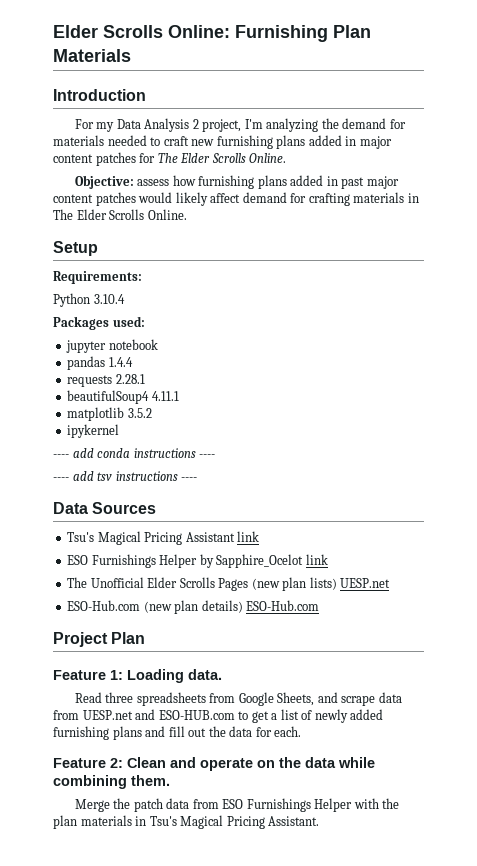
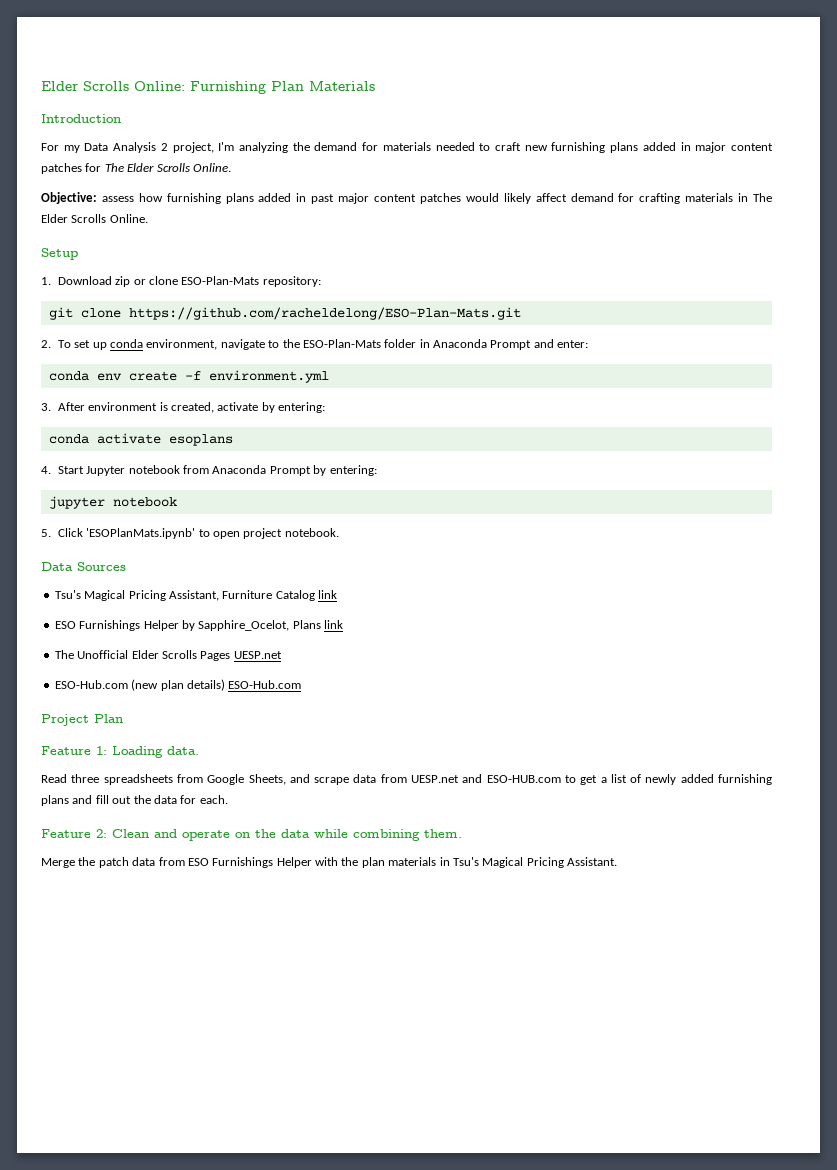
[53,271,142,284] [53,293,125,307] [53,316,145,330] [66,339,158,353] [67,356,133,370] [67,374,145,387] [67,390,179,404] [67,407,152,421] [67,424,120,438] [53,448,216,458] [53,471,198,481] Requirements: // Python 3.10.4 // Packages used: // jupyter notebook // pandas 1.4.4 // requests 2.28.1 // beautifulSoup4 4.11.1 // matplotlib 3.5.2 // ipykernel // ---- add conda instructions ---- // ---- add tsv instructions ---- -> [41,276,321,287] [48,307,521,320] [41,339,589,350] [48,370,329,383] [41,402,326,413] [48,433,233,446] [41,465,377,476] [48,496,177,509] [41,528,339,539] 1. Download zip or clone ESO-Plan-Mats repository: // git clone https://github.com/racheldelong/ESO-Plan-Mats.git // 2. To set up conda environment, navigate to the ESO-Plan-Mats folder in Anaconda Prompt and enter: // conda env create -f environment.yml // 3. After environment is created, activate by entering: // conda activate esoplans // 4. Start Jupyter notebook from Anaconda Prompt by entering: // jupyter notebook // 5. Click 'ESOPlanMats.ipynb' to open project notebook.
[185,532,235,542] Assistant -> [168,590,315,601] Assistant, Furniture Catalog
[216,554,304,568] Sapphire_Ocelot -> [198,620,321,631] Sapphire_Ocelot, Plans
[251,577,337,591] (new plan lists) -> (231, 656) none

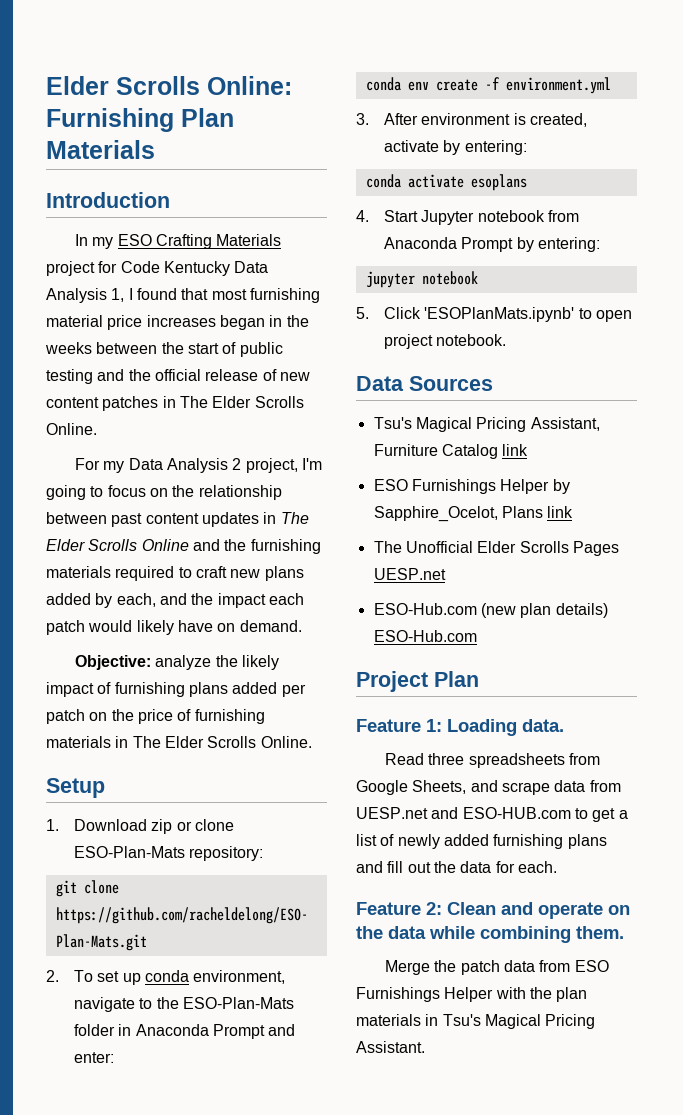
(121, 118) none -> [75,234,282,249] [46,261,269,276] [46,288,320,303] [46,315,309,330] [45,342,283,357] [46,369,310,384] [46,396,304,411] [46,423,97,435] // In my ESO Crafting Materials project for Code Kentucky Data Analysis 1, I found that most furnishing material price increases began in the weeks between the start of public testing and the official release of new content patches in The Elder Scrolls Online.
[239,142,773,153] [41,163,231,174] [41,192,681,204] analyzing the demand for materials needed to craft new furnishing plans added in major content patches for The Elder Scrolls Online. // Objective: assess how furnishing plans added in past major content patches would likely affect demand for crafting -> [46,485,282,500] [46,512,309,527] [46,539,321,554] [46,566,304,581] [46,593,304,608] [46,620,302,635] [75,655,280,670] [46,682,306,697] [46,709,265,724] going to focus on the relationship between past content updates in The Elder Scrolls Online and the furnishing materials required to craft new plans added by each, and the impact each patch would likely have on demand. // Objective: analyze the likely impact of furnishing plans added per patch on the price of furnishing

